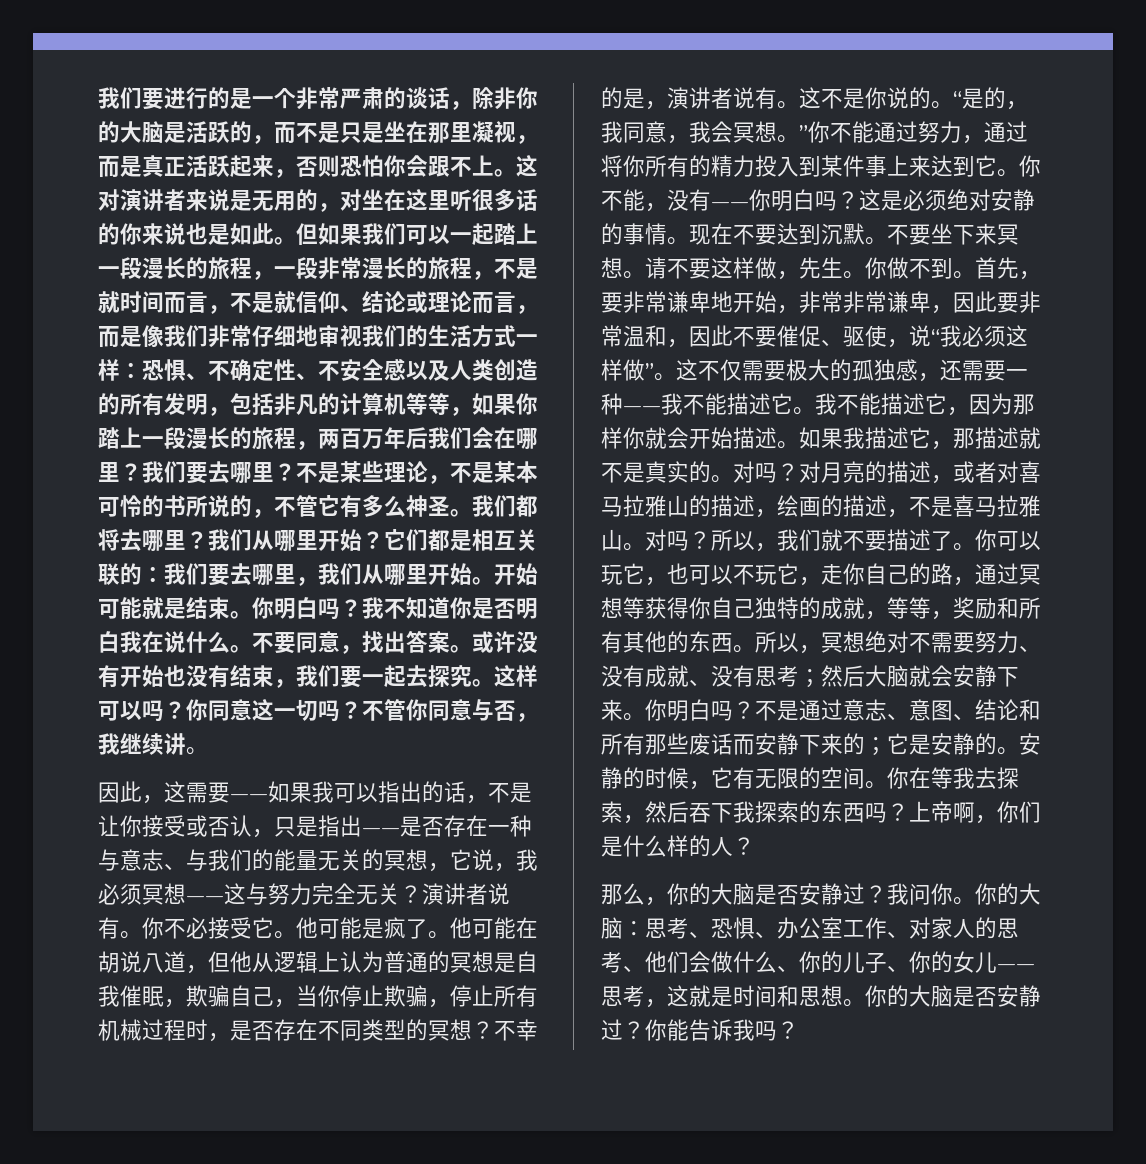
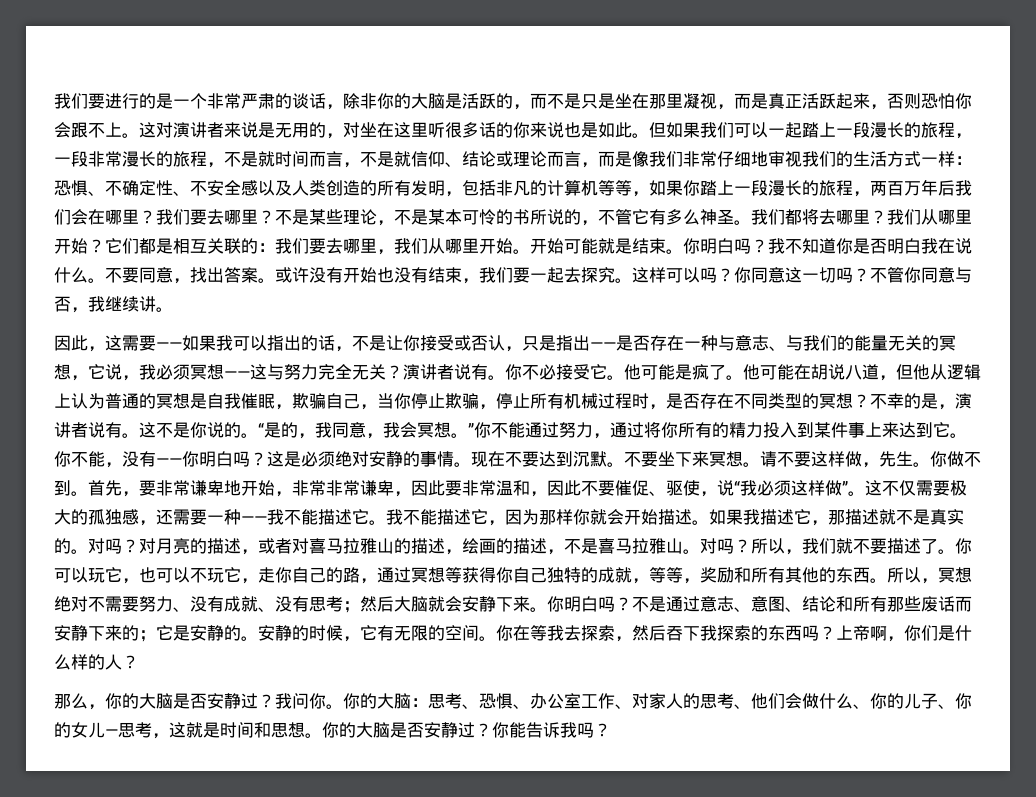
[997,964,1035,970] —— -> [105,729,118,736] —

